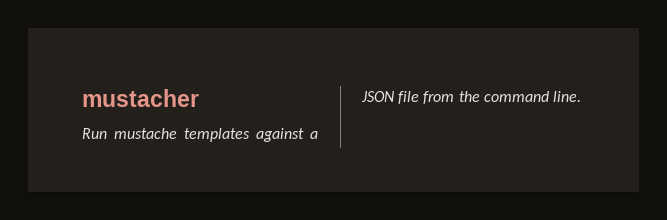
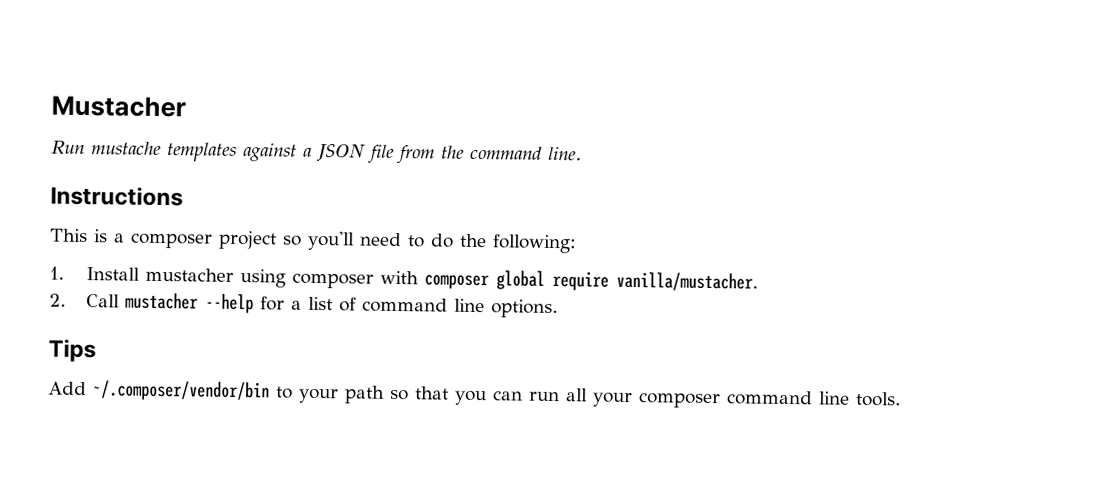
[82,89,199,107] mustacher -> [51,95,186,118] Mustacher
(581, 96) none -> [50,185,183,207] [50,228,577,254] [49,266,758,292] [49,292,558,319] [48,338,96,363] [48,380,901,409] // Instructions // This is a composer project so you'll need to do the following: // 1. Install mustacher using composer with composer global require vanilla/mustacher. // 2. Call mustacher --help for a list of command line options. // Tips // Add ~/.composer/vendor/bin to your path so that you can run all your composer command line tools.

